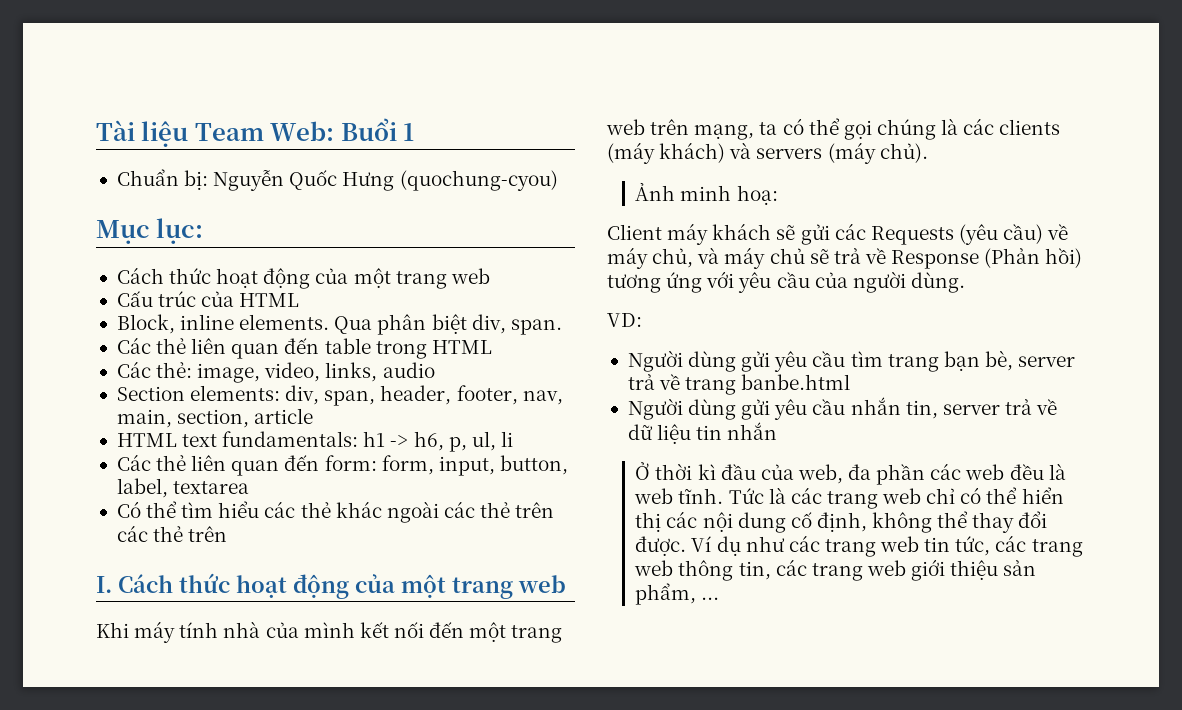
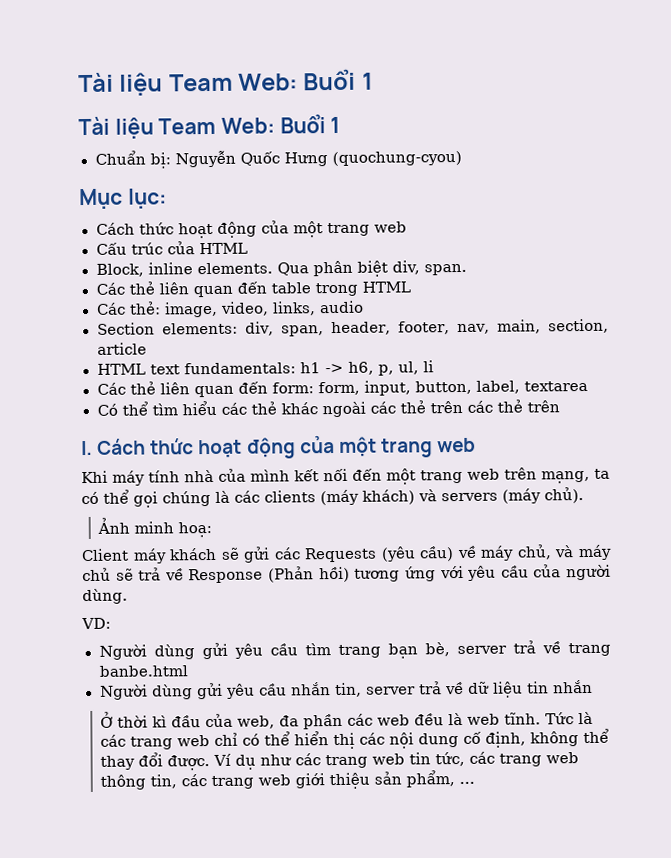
[96,118,415,147] Tài liệu Team Web: Buổi 1 -> [78,68,373,96] [78,114,341,139] Tài liệu Team Web: Buổi 1 // Tài liệu Team Web: Buổi 1

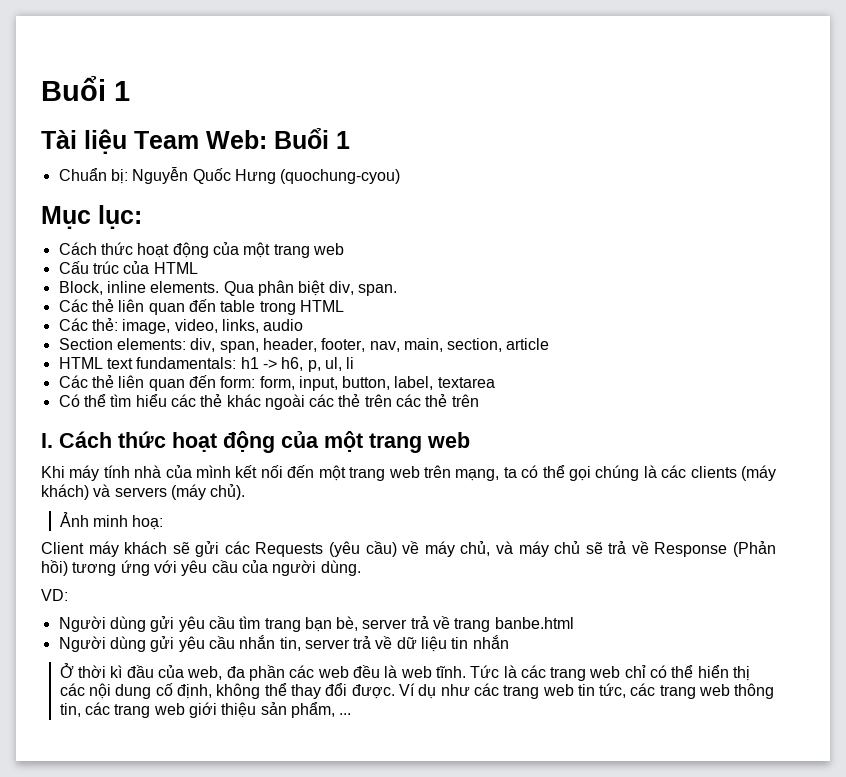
[78,72,299,96] Tài liệu Team Web: -> (41, 88) none

